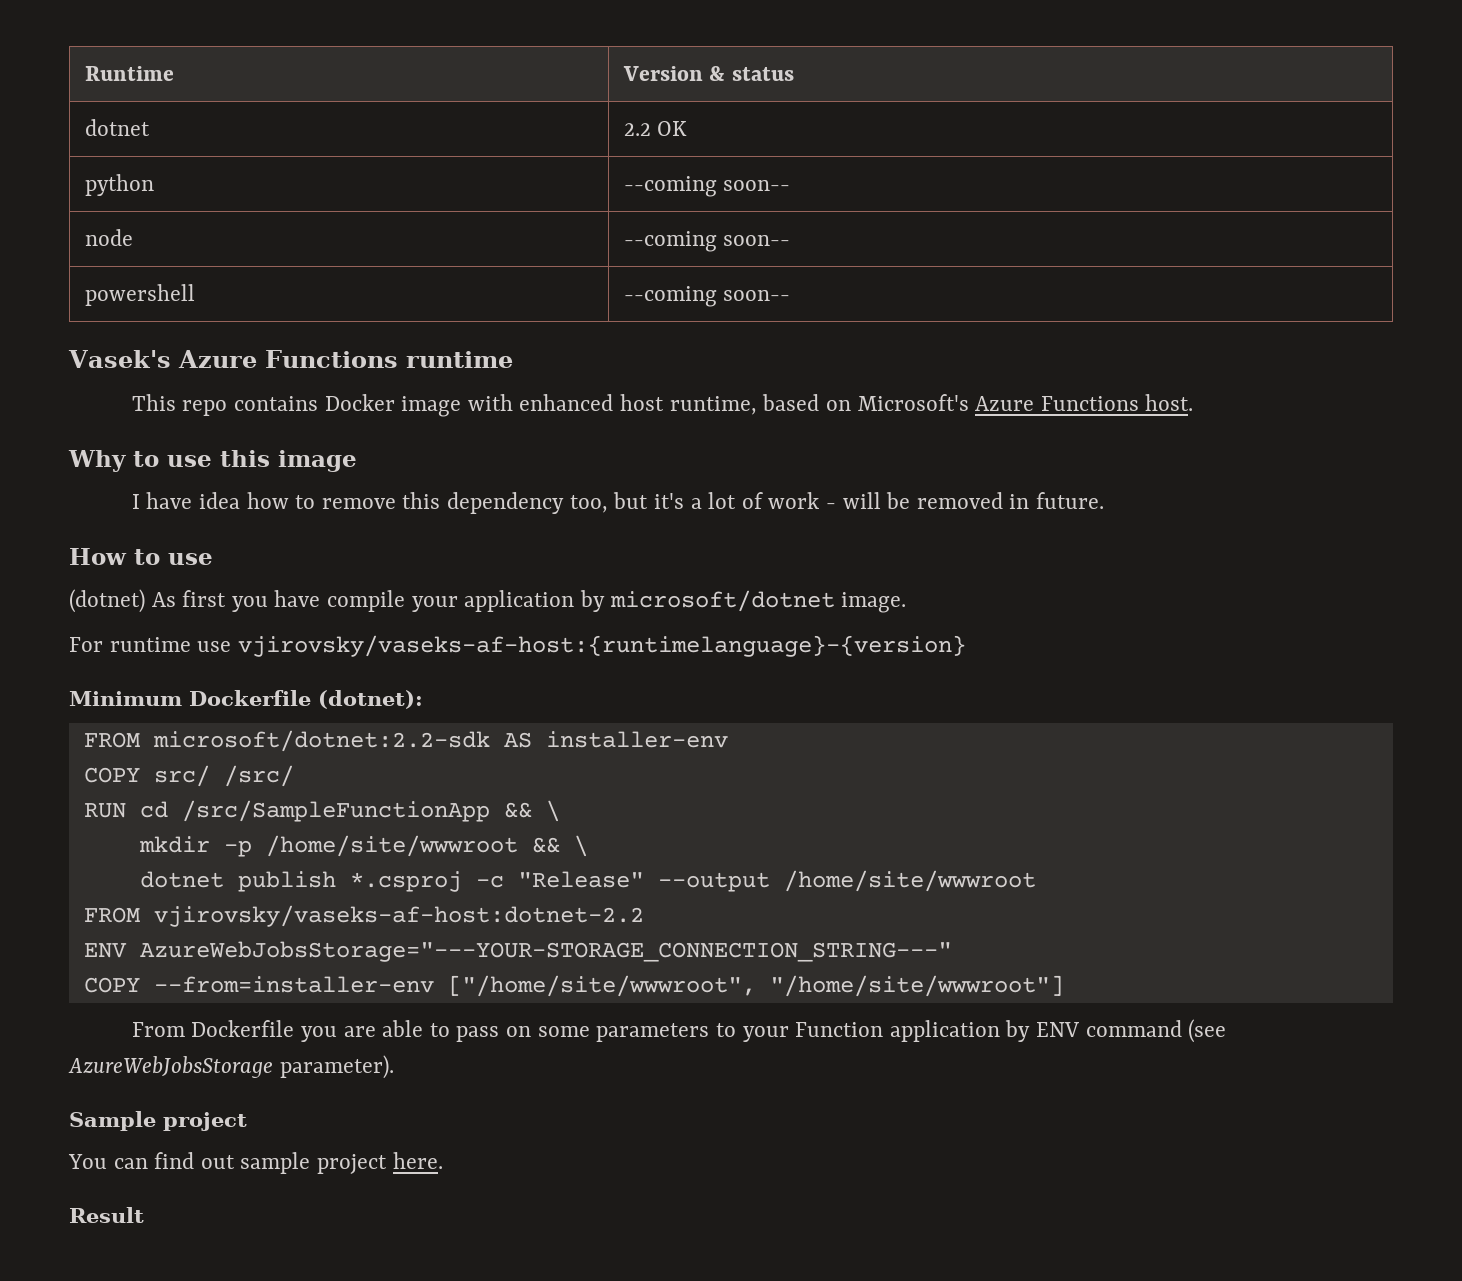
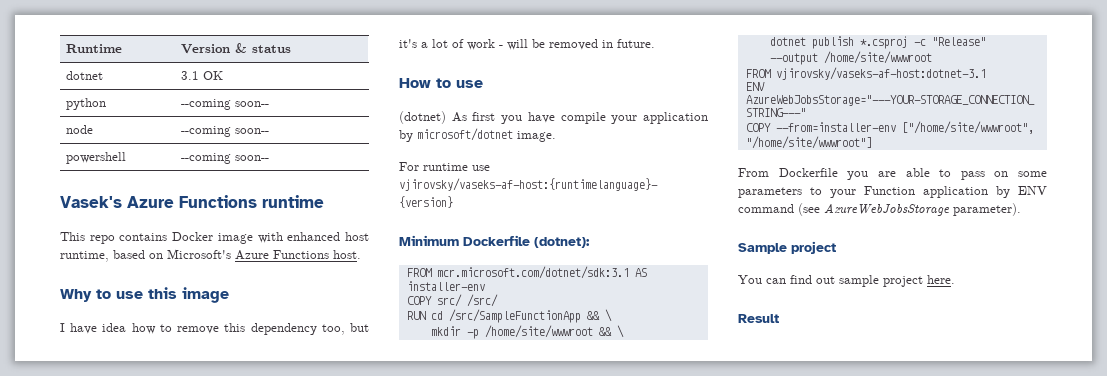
[623,123,651,136] 2.2 -> [181,71,200,80] 3.1
[152,730,490,752] microsoft/dotnet:2.2-sdk -> [436,266,629,279] mcr.microsoft.com/dotnet/sdk:3.1
[153,905,644,927] vjirovsky/vaseks-af-host:dotnet-2.2 -> [775,67,986,80] vjirovsky/vaseks-af-host:dotnet-3.1

